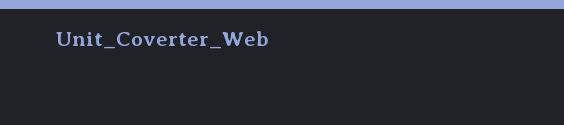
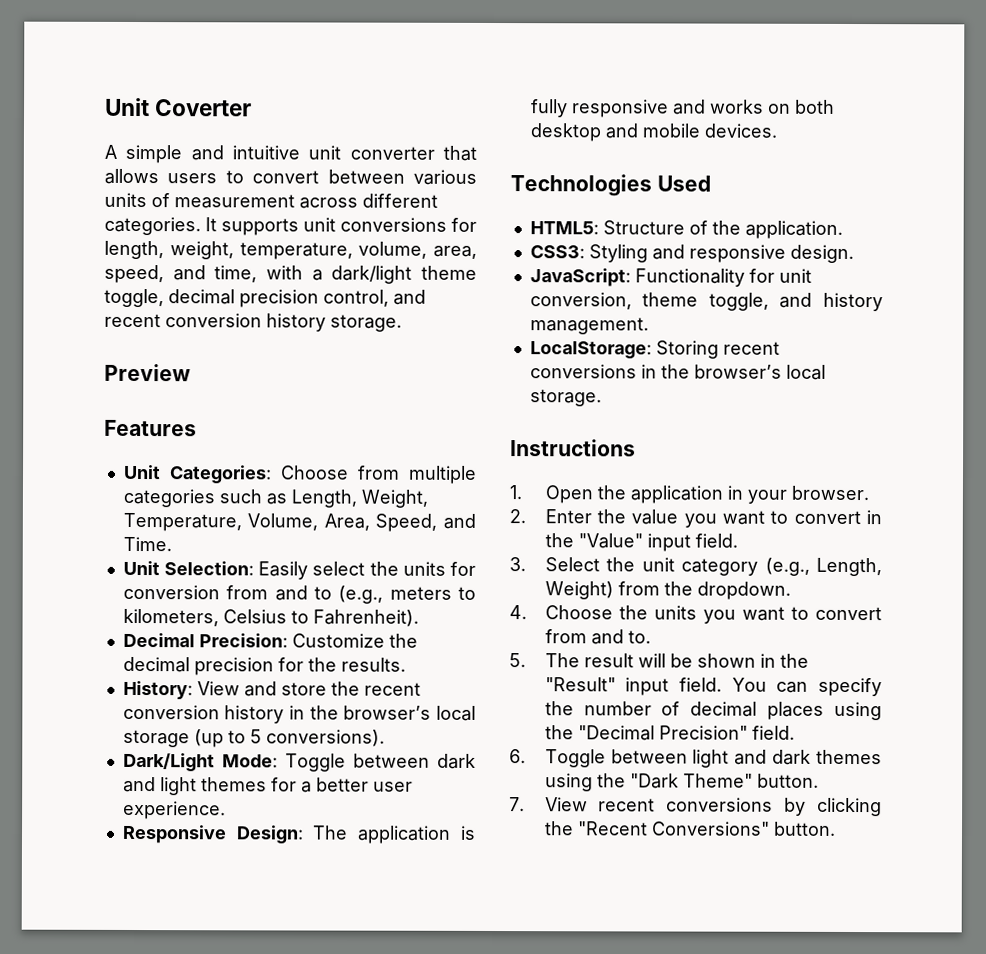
[56,31,269,49] Unit_Coverter_Web -> [105,97,253,117] [104,144,477,164] [104,168,477,185] [104,192,438,209] [104,216,477,236] [104,240,477,260] [104,264,477,284] [104,288,426,308] [104,313,402,332] [104,363,191,382] [104,419,197,437] [122,464,477,484] [122,488,428,508] [122,512,477,532] [122,536,172,552] [122,560,476,580] [122,584,476,604] [122,608,419,627] [122,632,418,648] [122,656,406,676] [122,680,421,700] [122,704,476,724] [122,729,385,748] [122,752,476,772] [122,776,413,796] [122,800,226,820] [121,824,476,844] [530,99,835,118] [529,123,777,142] [510,174,711,197] [529,220,843,239] [529,244,854,264] [529,268,812,287] [529,292,883,312] [529,317,649,335] [529,340,780,359] [529,364,826,380] [529,389,602,407] [510,439,636,457] [509,485,869,504] [509,509,882,528] [544,533,738,552] [509,557,882,577] [544,581,791,600] [509,605,882,624] [544,629,651,645] [509,653,809,668] [544,677,882,697] [544,701,882,721] [544,725,795,741] [509,749,882,768] [544,773,819,792] [509,797,882,817] [544,821,836,836] Unit Coverter // A simple and intuitive unit converter that allows users to convert between various units of measurement across different categories. It supports unit conversions for length, weight, temperature, volume, area, speed, and time, with a dark/light theme toggle, decimal precision control, and recent conversion history storage. // Preview // Features // Unit Categories: Choose from multiple categories such as Length, Weight, Temperature, Volume, Area, Speed, and Time. // Unit Selection: Easily select the units for conversion from and to (e.g., meters to kilometers, Celsius to Fahrenheit). // Decimal Precision: Customize the decimal precision for the results. // History: View and store the recent conversion history in the browser’s local storage (up to 5 conversions). // Dark/Light Mode: Toggle between dark and light themes for a better user experience. // Responsive Design: The application is fully responsive and works on both desktop and mobile devices. // Technologies Used // HTML5: Structure of the application. // CSS3: Styling and responsive design. // JavaScript: Functionality for unit conversion, theme toggle, and history management. // LocalStorage: Storing recent conversions in the browser’s local storage. // Instructions // 1. Open the application in your browser. // 2. Enter the value you want to convert in the "Value" input field. // 3. Select the unit category (e.g., Length, Weight) from the dropdown. // 4. Choose the units you want to convert from and to. // 5. The result will be shown in the "Result" input field. You can specify the number of decimal places using the "Decimal Precision" field. // 6. Toggle between light and dark themes using the "Dark Theme" button. // 7. View recent conversions by clicking the "Recent Conversions" button.

